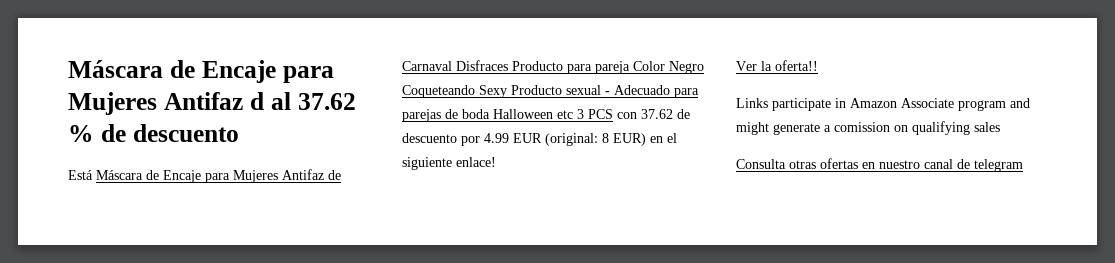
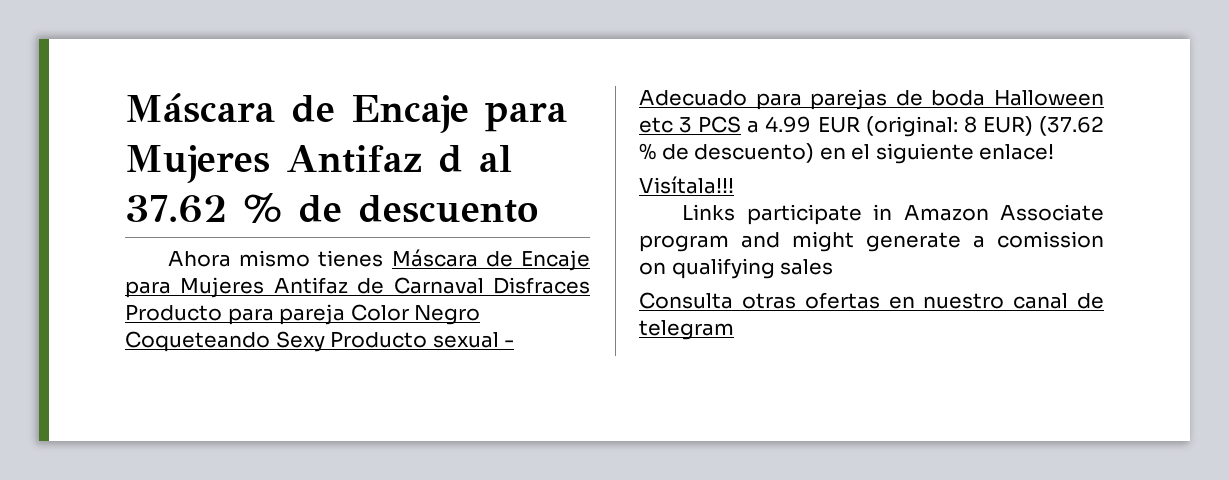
[68,170,93,180] Está -> [167,250,384,267] Ahora mismo tienes
[617,109,690,119] [402,133,480,146] con 37.62 de descuento por -> [747,120,760,133] a
(646, 139) none -> [1039,116,1104,136] [639,143,815,163] (37.62 % de descuento)
[736,60,818,71] Ver la oferta!! -> [639,176,734,194] Visítala!!!

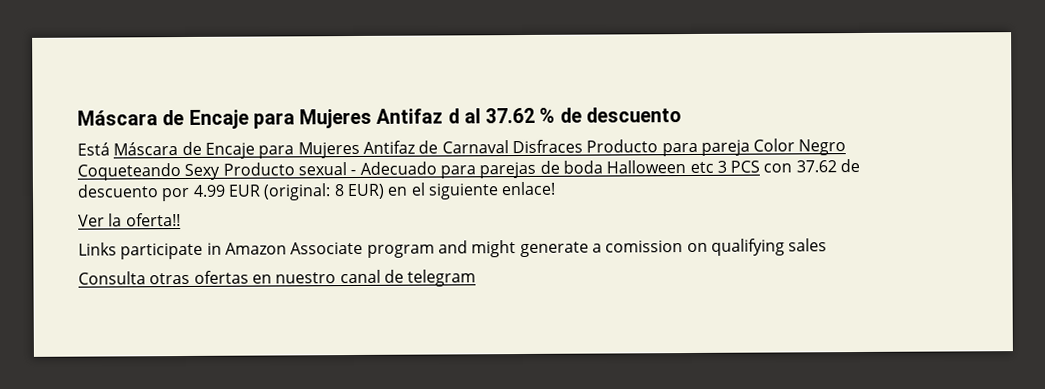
[167,250,384,267] Ahora mismo tienes -> [77,142,110,156] Está
[747,120,760,133] a -> [763,158,861,173] [77,184,191,202] con 37.62 de descuento por
[1039,116,1104,136] [639,143,815,163] (37.62 % de descuento) -> (385, 191) none
[639,176,734,194] Visítala!!! -> [78,213,181,227] Ver la oferta!!

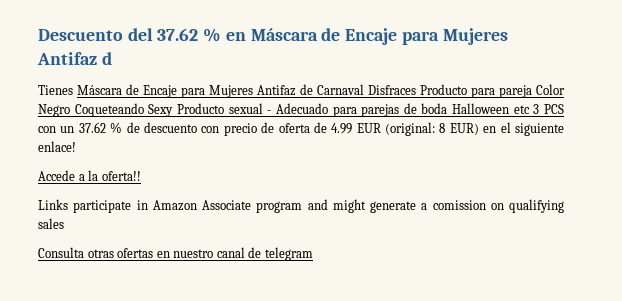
(77, 118) none -> [38,28,246,42] Descuento del 37.62 % en
[463,107,681,124] [77,142,110,156] al 37.62 % de descuento // Está -> [38,85,73,95] // Tienes
[795,158,861,173] [77,184,191,202] 37.62 de descuento por -> [60,122,327,136] un 37.62 % de descuento con precio de oferta de
[78,214,105,227] Ver -> [38,170,85,181] Accede a

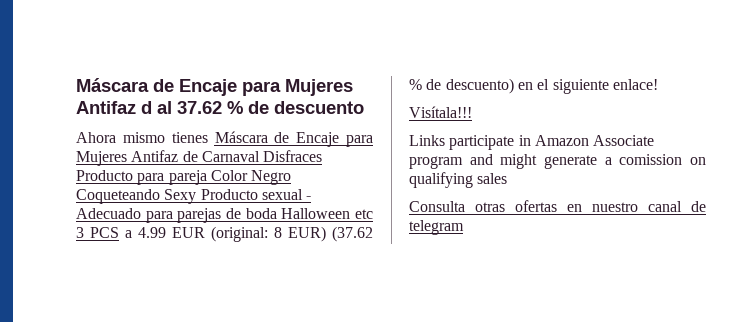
[38,28,246,42] Descuento del 37.62 % en -> (76, 85) none
[38,85,73,95] // Tienes -> [157,101,364,114] [76,132,208,143] al 37.62 % de descuento // Ahora mismo tienes
[38,122,327,136] con un 37.62 % de descuento con precio de oferta de -> [125,230,132,238] a
(479, 129) none -> [332,226,373,242] [409,78,514,94] (37.62 % de descuento)
[38,170,141,181] Accede a la oferta!! -> [409,106,472,118] Visítala!!!

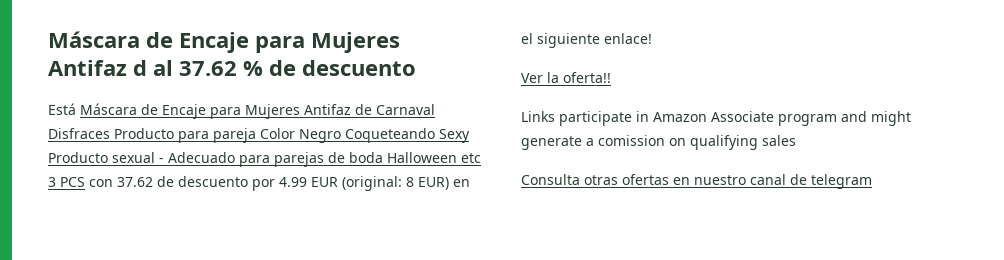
[76,132,208,143] Ahora mismo tienes -> [48,103,76,115] Está
[125,230,132,238] a -> [89,176,275,191] con 37.62 de descuento por
[332,226,373,242] [409,78,514,94] (37.62 % de descuento) -> (449, 183) none
[409,106,472,118] Visítala!!! -> [521,72,611,83] Ver la oferta!!

